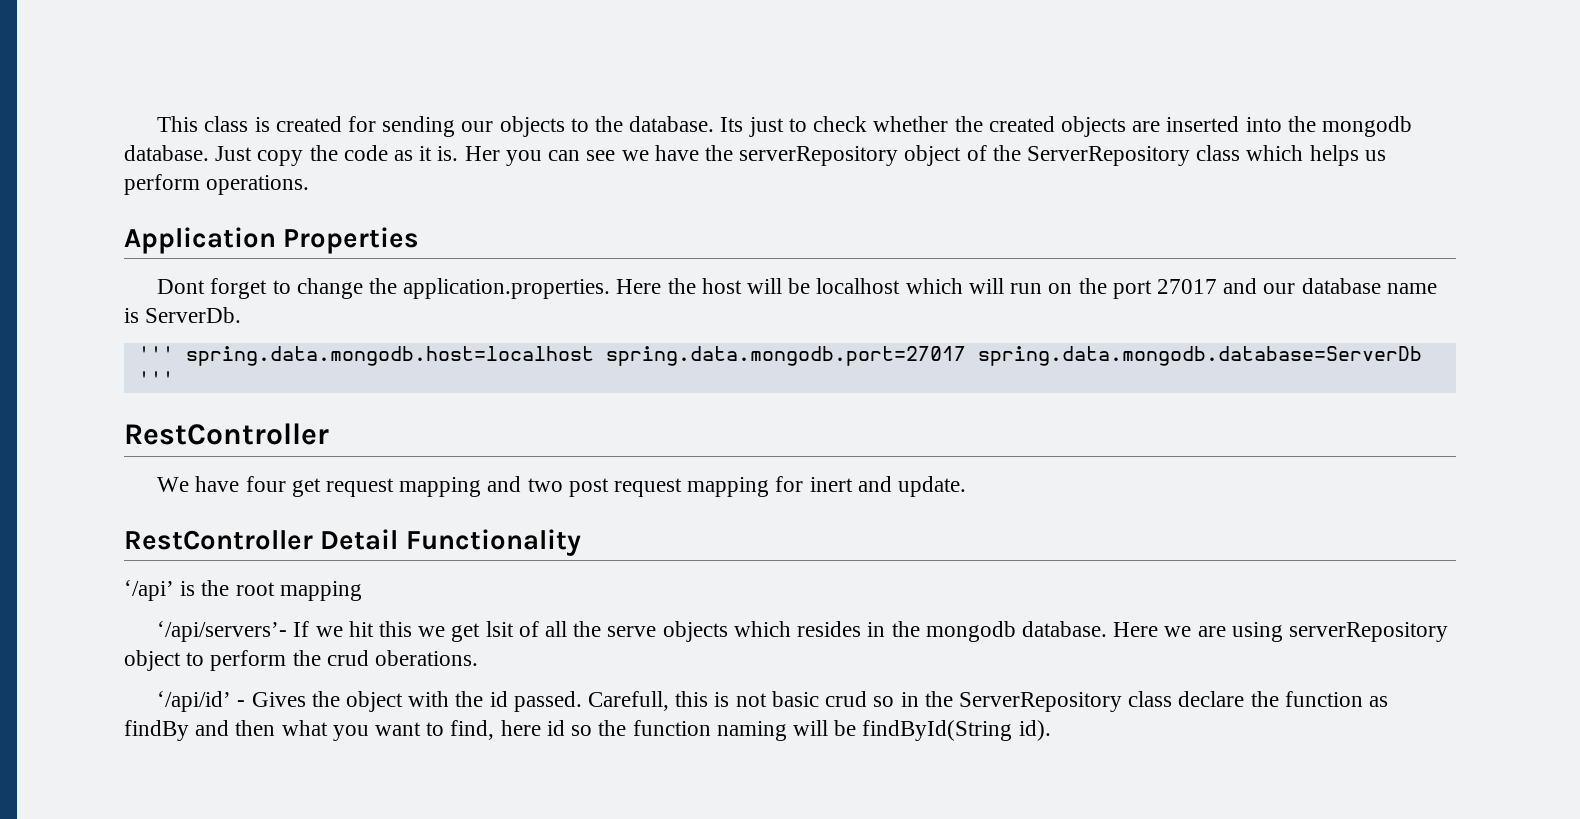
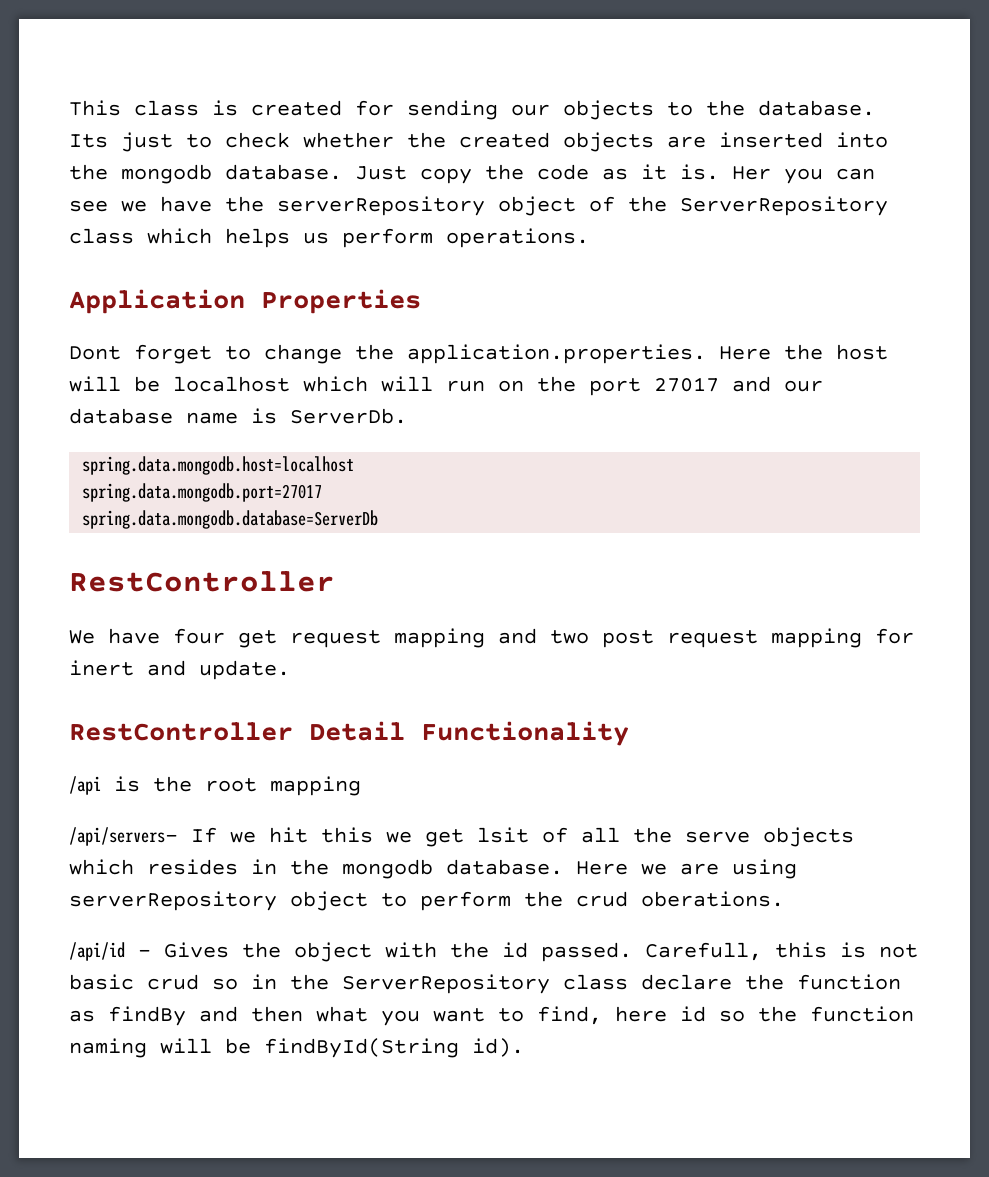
[137,346,174,361] ''' -> (407, 416) none
(594, 356) none -> (355, 465) //
(966, 356) none -> (323, 492) //
[137,371,174,386] ''' -> (379, 519) none
[124,580,174,601] ‘/api’ -> [69,776,101,795] /api
[157,621,288,642] ‘/api/servers’- -> [69,827,178,846] /api/servers-
[157,691,232,712] ‘/api/id’ -> [69,942,125,961] /api/id

